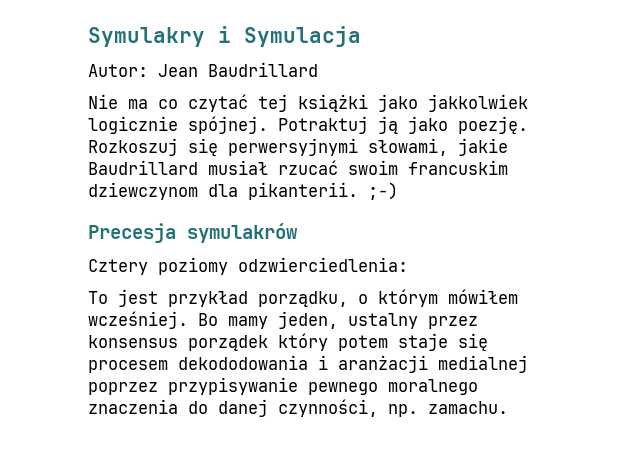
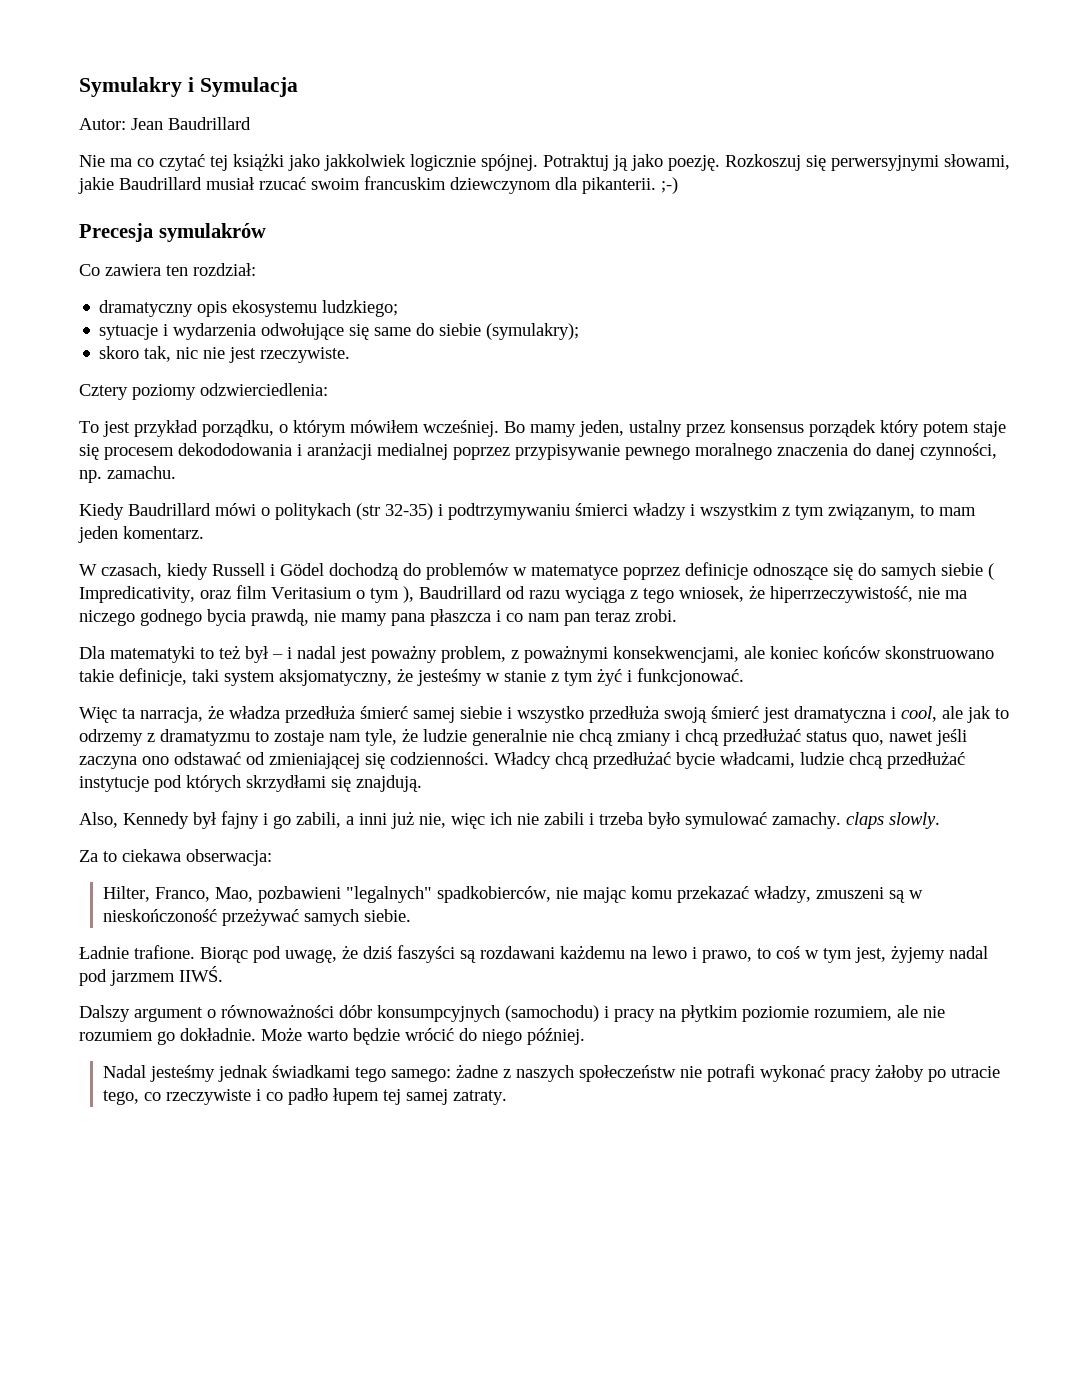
(298, 233) none -> [79,263,256,276] [99,300,399,317] [99,323,580,340] [99,346,351,363] // Co zawiera ten rozdział: // dramatyczny opis ekosystemu ludzkiego; // sytuacje i wydarzenia odwołujące się same do siebie (symulakry); // skoro tak, nic nie jest rzeczywiste.
(508, 407) none -> [79,503,976,520] [78,526,204,543] [79,562,994,580] [79,585,967,603] [79,609,677,626] [79,645,994,663] [79,668,744,686] [79,705,1009,723] [79,728,967,746] [79,751,965,769] [79,775,422,792] [79,811,940,829] [79,849,272,866] [102,886,923,903] [102,908,411,926] [79,945,988,963] [79,966,223,986] [79,1004,945,1022] [79,1027,585,1045] [102,1064,1000,1082] [102,1088,507,1105] // Kiedy Baudrillard mówi o politykach (str 32-35) i podtrzymywaniu śmierci władzy i wszystkim z tym związanym, to mam jeden komentarz. // W czasach, kiedy Russell i Gödel dochodzą do problemów w matematyce poprzez definicje odnoszące się do samych siebie ( Impredicativity, oraz film Veritasium o tym ), Baudrillard od razu wyciąga z tego wniosek, że hiperrzeczywistość, nie ma niczego godnego bycia prawdą, nie mamy pana płaszcza i co nam pan teraz zrobi. // Dla matematyki to też był – i nadal jest poważny problem, z poważnymi konsekwencjami, ale koniec końców skonstruowano takie definicje, taki system aksjomatyczny, że jesteśmy w stanie z tym żyć i funkcjonować. // Więc ta narracja, że władza przedłuża śmierć samej siebie i wszystko przedłuża swoją śmierć jest dramatyczna i cool, ale jak to odrzemy z dramatyzmu to zostaje nam tyle, że ludzie generalnie nie chcą zmiany i chcą przedłużać status quo, nawet jeśli zaczyna ono odstawać od zmieniającej się codzienności. Władcy chcą przedłużać bycie władcami, ludzie chcą przedłużać instytucje pod których skrzydłami się znajdują. // Also, Kennedy był fajny i go zabili, a inni już nie, więc ich nie zabili i trzeba było symulować zamachy. claps slowly. // Za to ciekawa obserwacja: // Hilter, Franco, Mao, pozbawieni "legalnych" spadkobierców, nie mając komu przekazać władzy, zmuszeni są w nieskończoność przeżywać samych siebie. // Ładnie trafione. Biorąc pod uwagę, że dziś faszyści są rozdawani każdemu na lewo i prawo, to coś w tym jest, żyjemy nadal pod jarzmem IIWŚ. // Dalszy argument o równoważności dóbr konsumpcyjnych (samochodu) i pracy na płytkim poziomie rozumiem, ale nie rozumiem go dokładnie. Może warto będzie wrócić do niego później. // Nadal jesteśmy jednak świadkami tego samego: żadne z naszych społeczeństw nie potrafi wykonać pracy żałoby po utracie tego, co rzeczywiste i co padło łupem tej samej zatraty.

